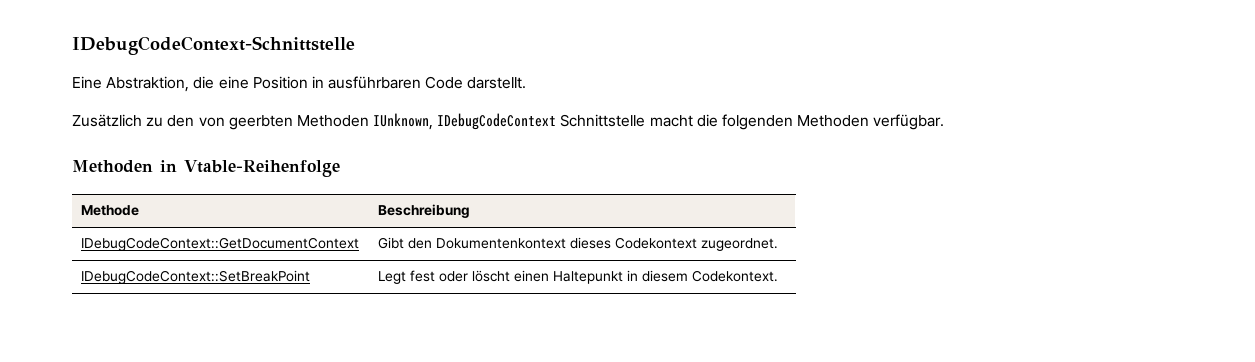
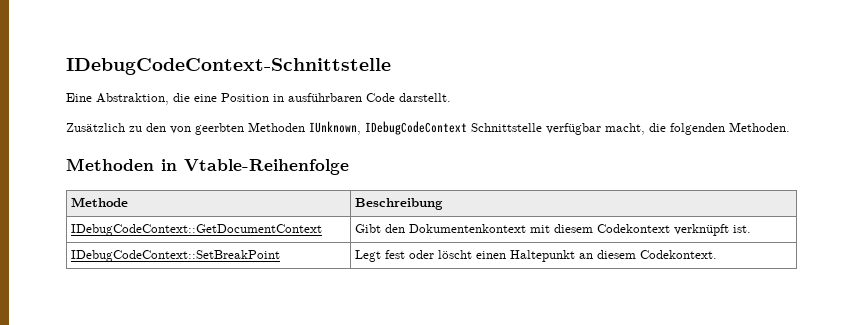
[649,114,945,130] macht die folgenden Methoden verfügbar. -> [546,122,790,135] verfügbar macht, die folgenden Methoden.
[570,237,779,251] dieses Codekontext zugeordnet. -> [530,224,752,236] mit diesem Codekontext verknüpft ist.
[627,270,639,281] in -> [579,253,594,259] an

